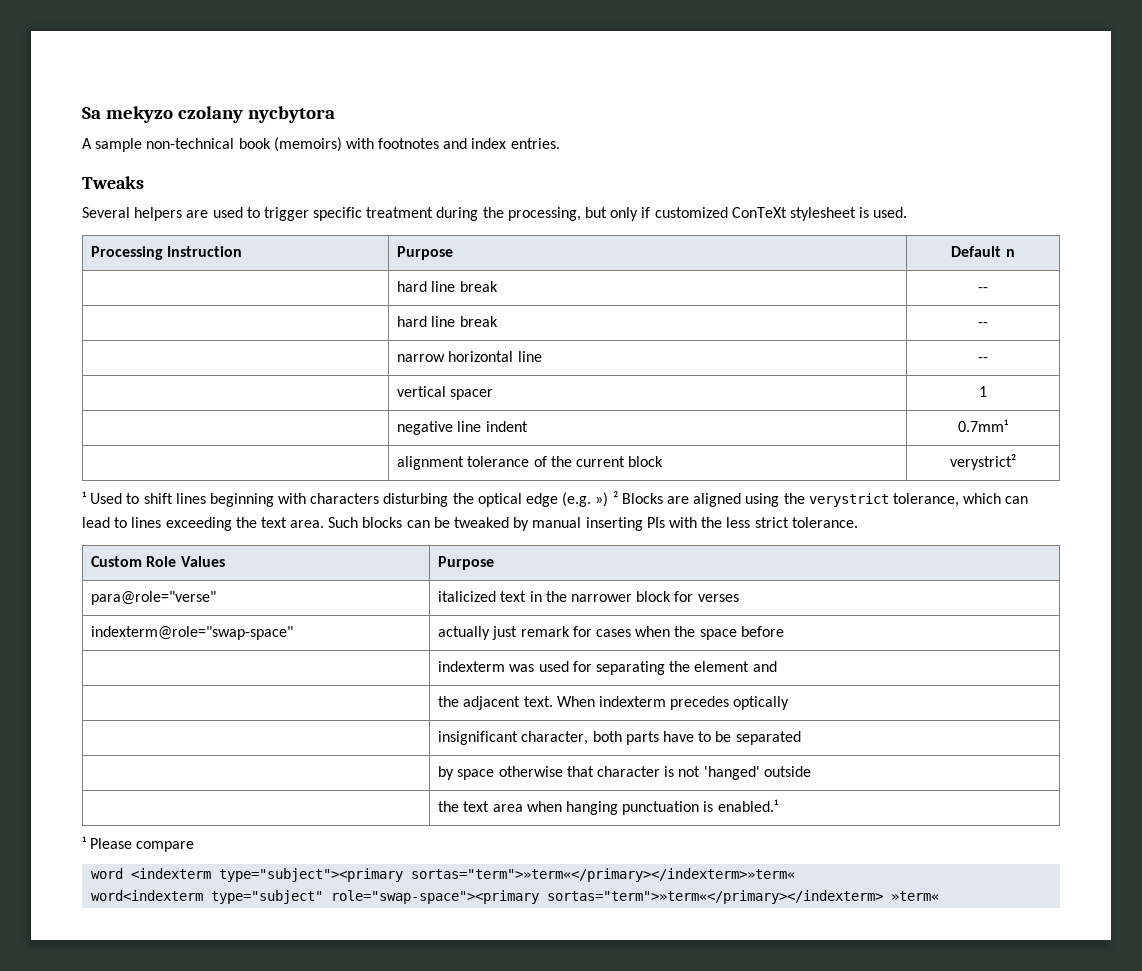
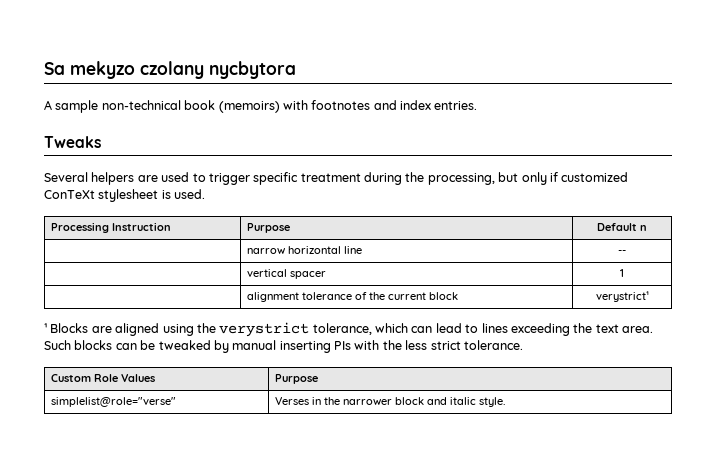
[397,281,498,292] [978,287,988,292] [397,316,498,327] [978,322,988,327] // | hard line break | -- // | hard line break | -- -> (647, 228) none
[397,421,528,435] [958,419,1008,432] // | negative line indent | 0.7mm¹ -> (624, 273) none
[950,454,1016,470] [82,491,618,507] verystrict² // ¹ Used to shift lines beginning with characters disturbing the optical edge (e.g. ») ² -> [595,291,649,302] [44,323,47,333] verystrict¹ // ¹
[91,591,217,605] [438,591,527,602] para@role="verse" | italicized text -> [51,397,177,407] [275,397,310,405] simplelist@role="verse" | Verses
[674,591,739,602] [91,626,294,640] [438,626,784,640] [438,661,777,675] [438,696,790,710] [438,731,801,745] [438,766,811,780] [438,799,778,815] [82,836,195,852] [91,868,796,882] [91,890,940,904] for verses // indexterm@role="swap-space" | actually just remark for cases when the space before // | indexterm was used for separating the element and // | the adjacent text. When indexterm precedes optically // | insignificant character, both parts have to be separated // | by space otherwise that character is not 'hanged' outside // | the text area when hanging punctuation is enabled.¹ // ¹ Please compare // word <indexterm type="subject"><primary sortas="term">»term«</primary></indexterm>»term« // word<indexterm type="subject" role="swap-space"><primary sortas="term">»term«</primary></indexterm> »term« -> [427,397,506,407] and italic style.

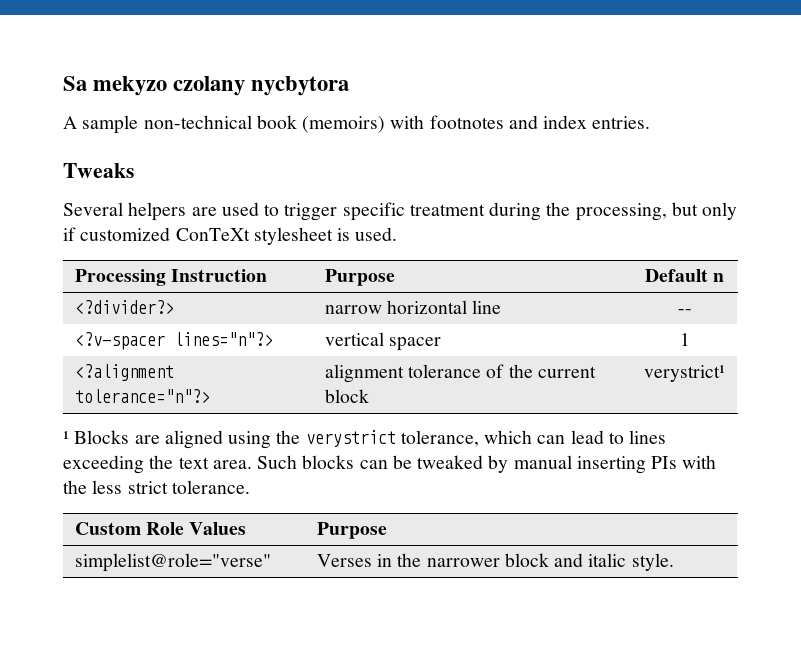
(647, 228) none -> [74,300,174,314] <?divider?>
(626, 252) none -> [74,332,273,350] <?v-spacer lines="n"?>
(624, 273) none -> [74,364,174,381] [74,389,210,403] <?alignment tolerance="n"?>

